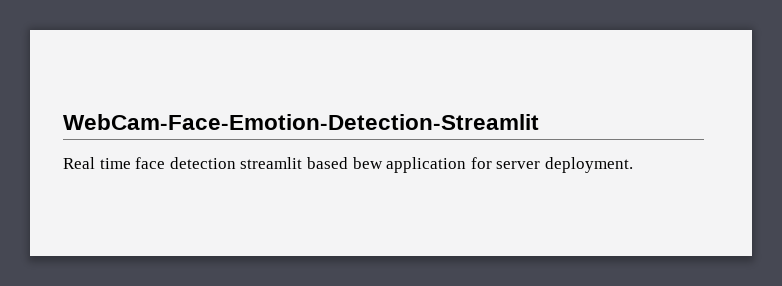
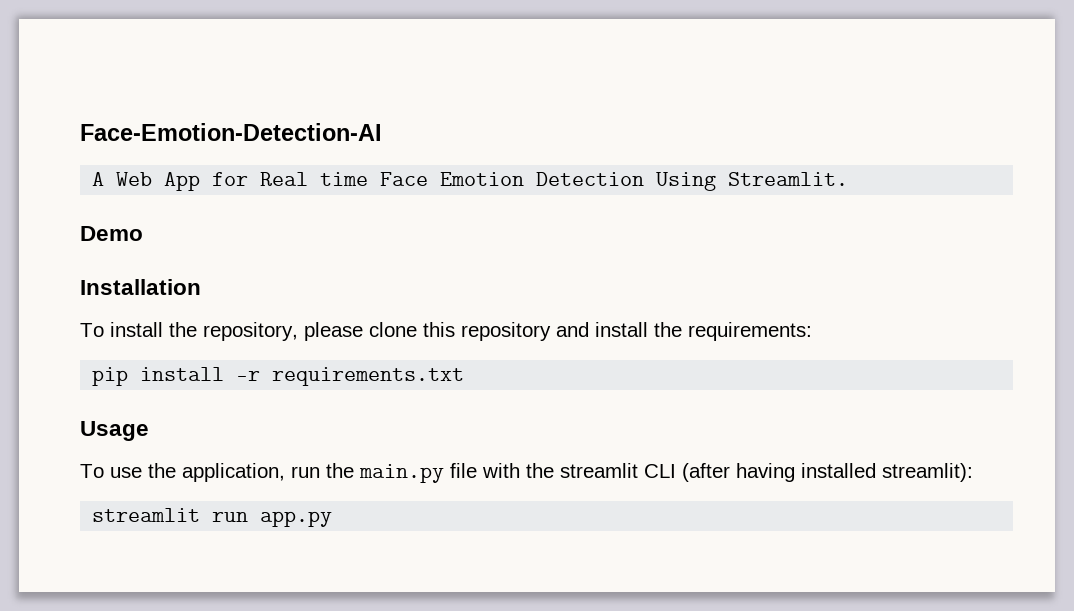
[63,114,539,130] [63,157,633,173] WebCam-Face-Emotion-Detection-Streamlit // Real time face detection streamlit based bew application for server deployment. -> [80,123,382,141] [92,172,849,191] [80,226,143,241] [80,279,201,295] [80,322,812,341] [92,367,465,386] [80,421,149,441] [80,463,973,483] [92,508,333,527] Face-Emotion-Detection-AI // A Web App for Real time Face Emotion Detection Using Streamlit. // Demo // Installation // To install the repository, please clone this repository and install the requirements: // pip install -r requirements.txt // Usage // To use the application, run the main.py file with the streamlit CLI (after having installed streamlit): // streamlit run app.py

